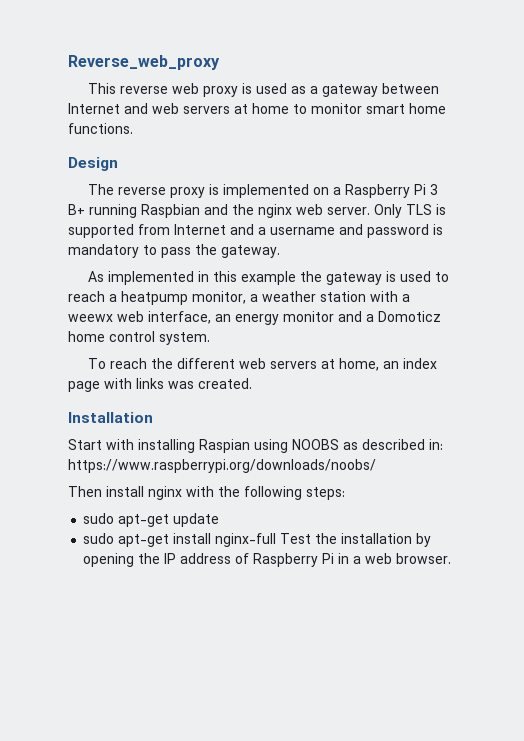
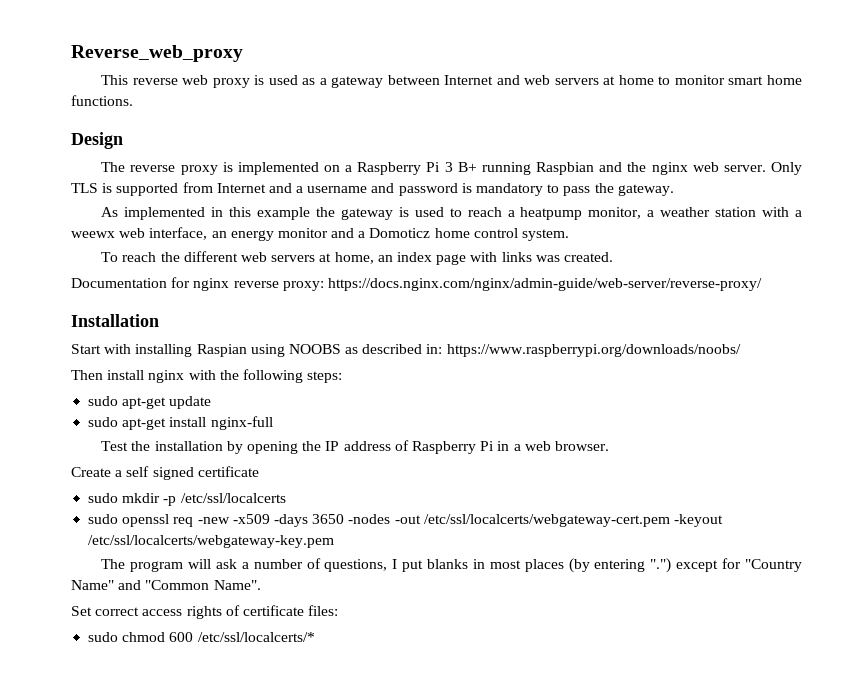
(252, 383) none -> [71,277,762,291] // Documentation for nginx reverse proxy: https://docs.nginx.com/nginx/admin-guide/web-server/reverse-proxy/
(277, 540) none -> (273, 423) //
(452, 558) none -> [71,466,259,480] [88,493,286,506] [88,514,723,527] [88,535,335,548] [101,558,802,573] [71,580,261,590] [71,605,339,619] [88,632,315,642] // Create a self signed certificate // sudo mkdir -p /etc/ssl/localcerts // sudo openssl req -new -x509 -days 3650 -nodes -out /etc/ssl/localcerts/webgateway-cert.pem -keyout /etc/ssl/localcerts/webgateway-key.pem // The program will ask a number of questions, I put blanks in most places (by entering ".") except for "Country Name" and "Common Name". // Set correct access rights of certificate files: // sudo chmod 600 /etc/ssl/localcerts/*

